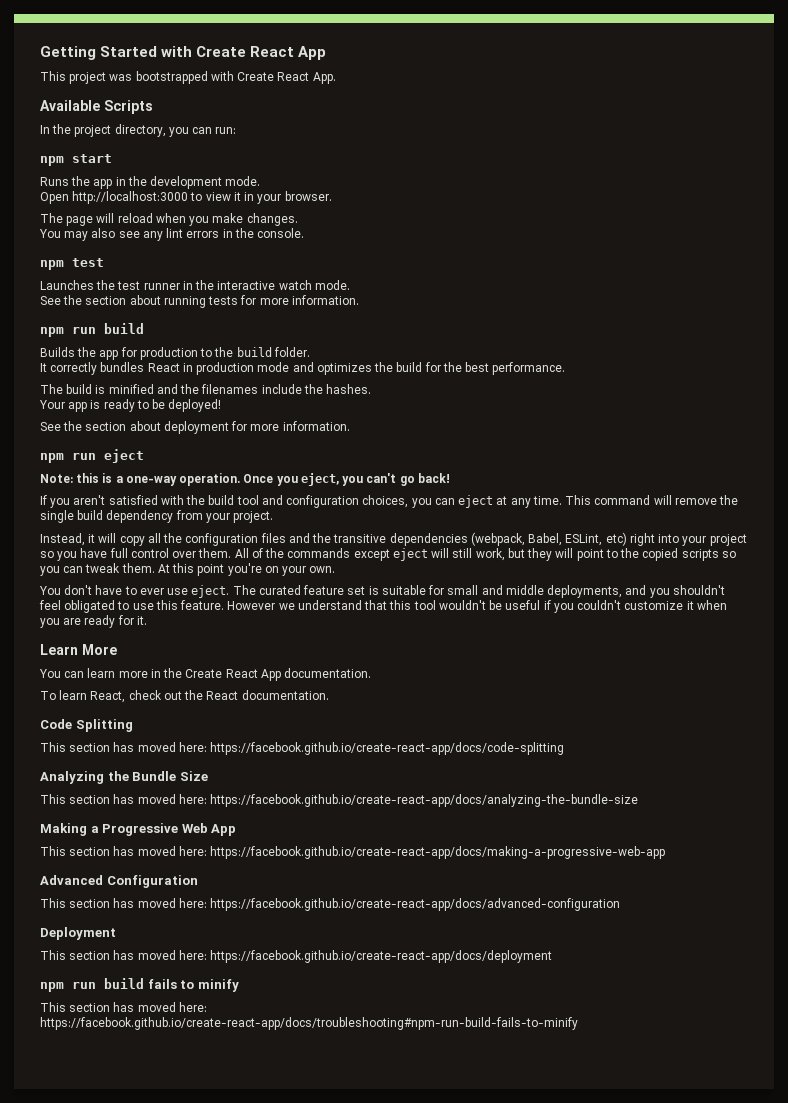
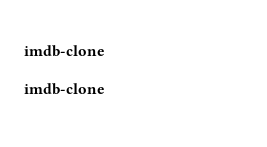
[40,46,327,60] [40,71,336,84] [40,100,153,114] [40,124,237,137] [40,154,112,166] [40,176,261,189] [40,191,332,204] [40,213,298,226] [39,228,305,241] [40,258,104,270] [40,280,350,290] [40,295,359,308] [40,323,144,337] [40,347,310,360] [40,362,566,375] [40,384,372,394] [39,399,222,412] [40,421,350,434] [40,449,144,463] [40,473,450,486] [40,495,739,508] [40,510,274,523] [40,532,747,546] [40,548,736,561] [40,563,336,576] [39,585,725,598] [39,600,727,613] [40,615,147,628] [40,644,117,655] [39,668,372,681] [40,690,329,703] [40,719,133,732] [40,742,565,755] [40,771,208,784] [40,794,639,807] [40,823,237,836] [40,846,666,859] [40,875,198,888] [40,898,621,911] [40,927,116,940] [40,950,553,963] [40,978,239,992] [40,1002,207,1012] [40,1017,578,1030] Getting Started with Create React App // This project was bootstrapped with Create React App. // Available Scripts // In the project directory, you can run: // npm start // Runs the app in the development mode. // Open http://localhost:3000 to view it in your browser. // The page will reload when you make changes. // You may also see any lint errors in the console. // npm test // Launches the test runner in the interactive watch mode. // See the section about running tests for more information. // npm run build // Builds the app for production to the build folder. // It correctly bundles React in production mode and optimizes the build for the best performance. // The build is minified and the filenames include the hashes. // Your app is ready to be deployed! // See the section about deployment for more information. // npm run eject // Note: this is a one-way operation. Once you eject, you can't go back! // If you aren't satisfied with the build tool and configuration choices, you can eject at any time. This command will remove the single build dependency from your project. // Instead, it will copy all the configuration files and the transitive dependencies (webpack, Babel, ESLint, etc) right into your project so you have full control over them. All of the commands except eject will still work, but they will point to the copied scripts so you can tweak them. At this point you're on your own. // You don't have to ever use eject. The curated feature set is suitable for small and middle deployments, and you shouldn't feel obligated to use this feature. However we understand that this tool wouldn't be useful if you couldn't customize it when you are ready for it. // Learn More // You can learn more in the Create React App documentation. // To learn React, check out the React documentation. // Code Splitting // This section has moved here: https://facebook.github.io/create-react-app/docs/code-splitting // Analyzing the Bundle Size // This section has moved here: https://facebook.github.io/create-react-app/docs/analyzing-the-bundle-size // Making a Progressive Web App // This section has moved here: https://facebook.github.io/create-react-app/docs/making-a-progressive-web-app // Advanced Configuration // This section has moved here: https://facebook.github.io/create-react-app/docs/advanced-configuration // Deployment // This section has moved here: https://facebook.github.io/create-react-app/docs/deployment // npm run build fails to minify // This section has moved here: https://facebook.github.io/create-react-app/docs/troubleshooting#npm-run-build-fails-to-minify -> [24,45,105,57] [24,83,105,95] imdb-clone // imdb-clone

